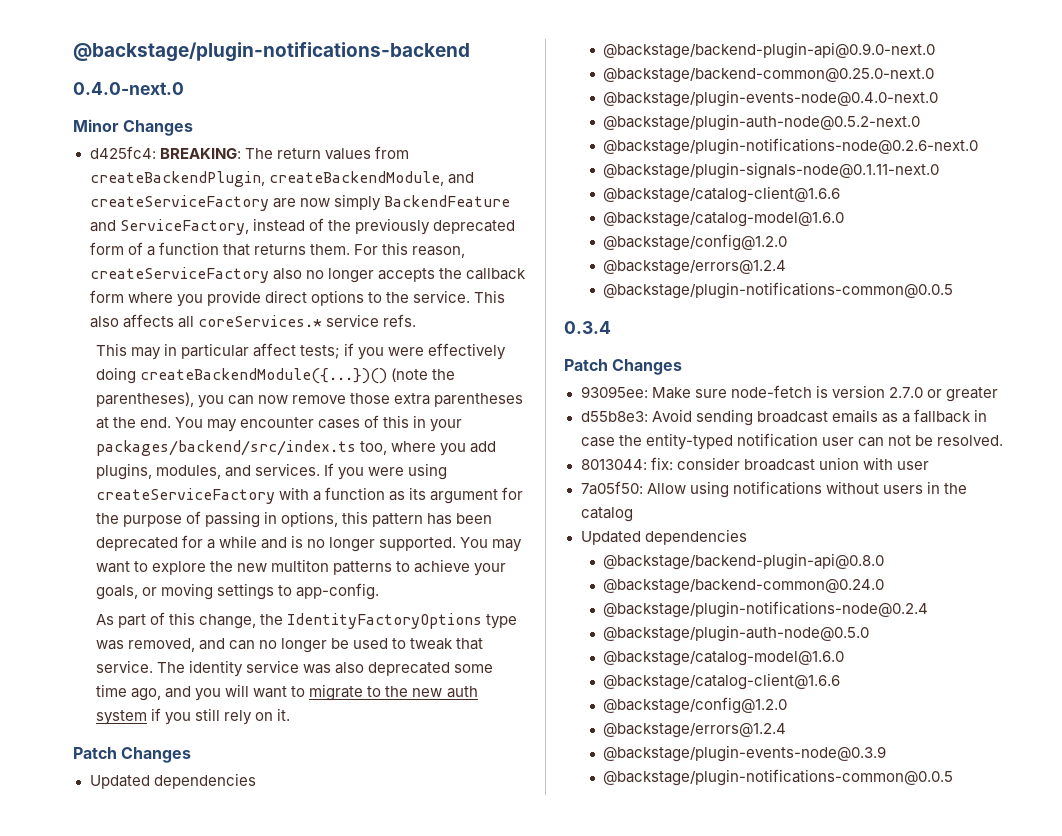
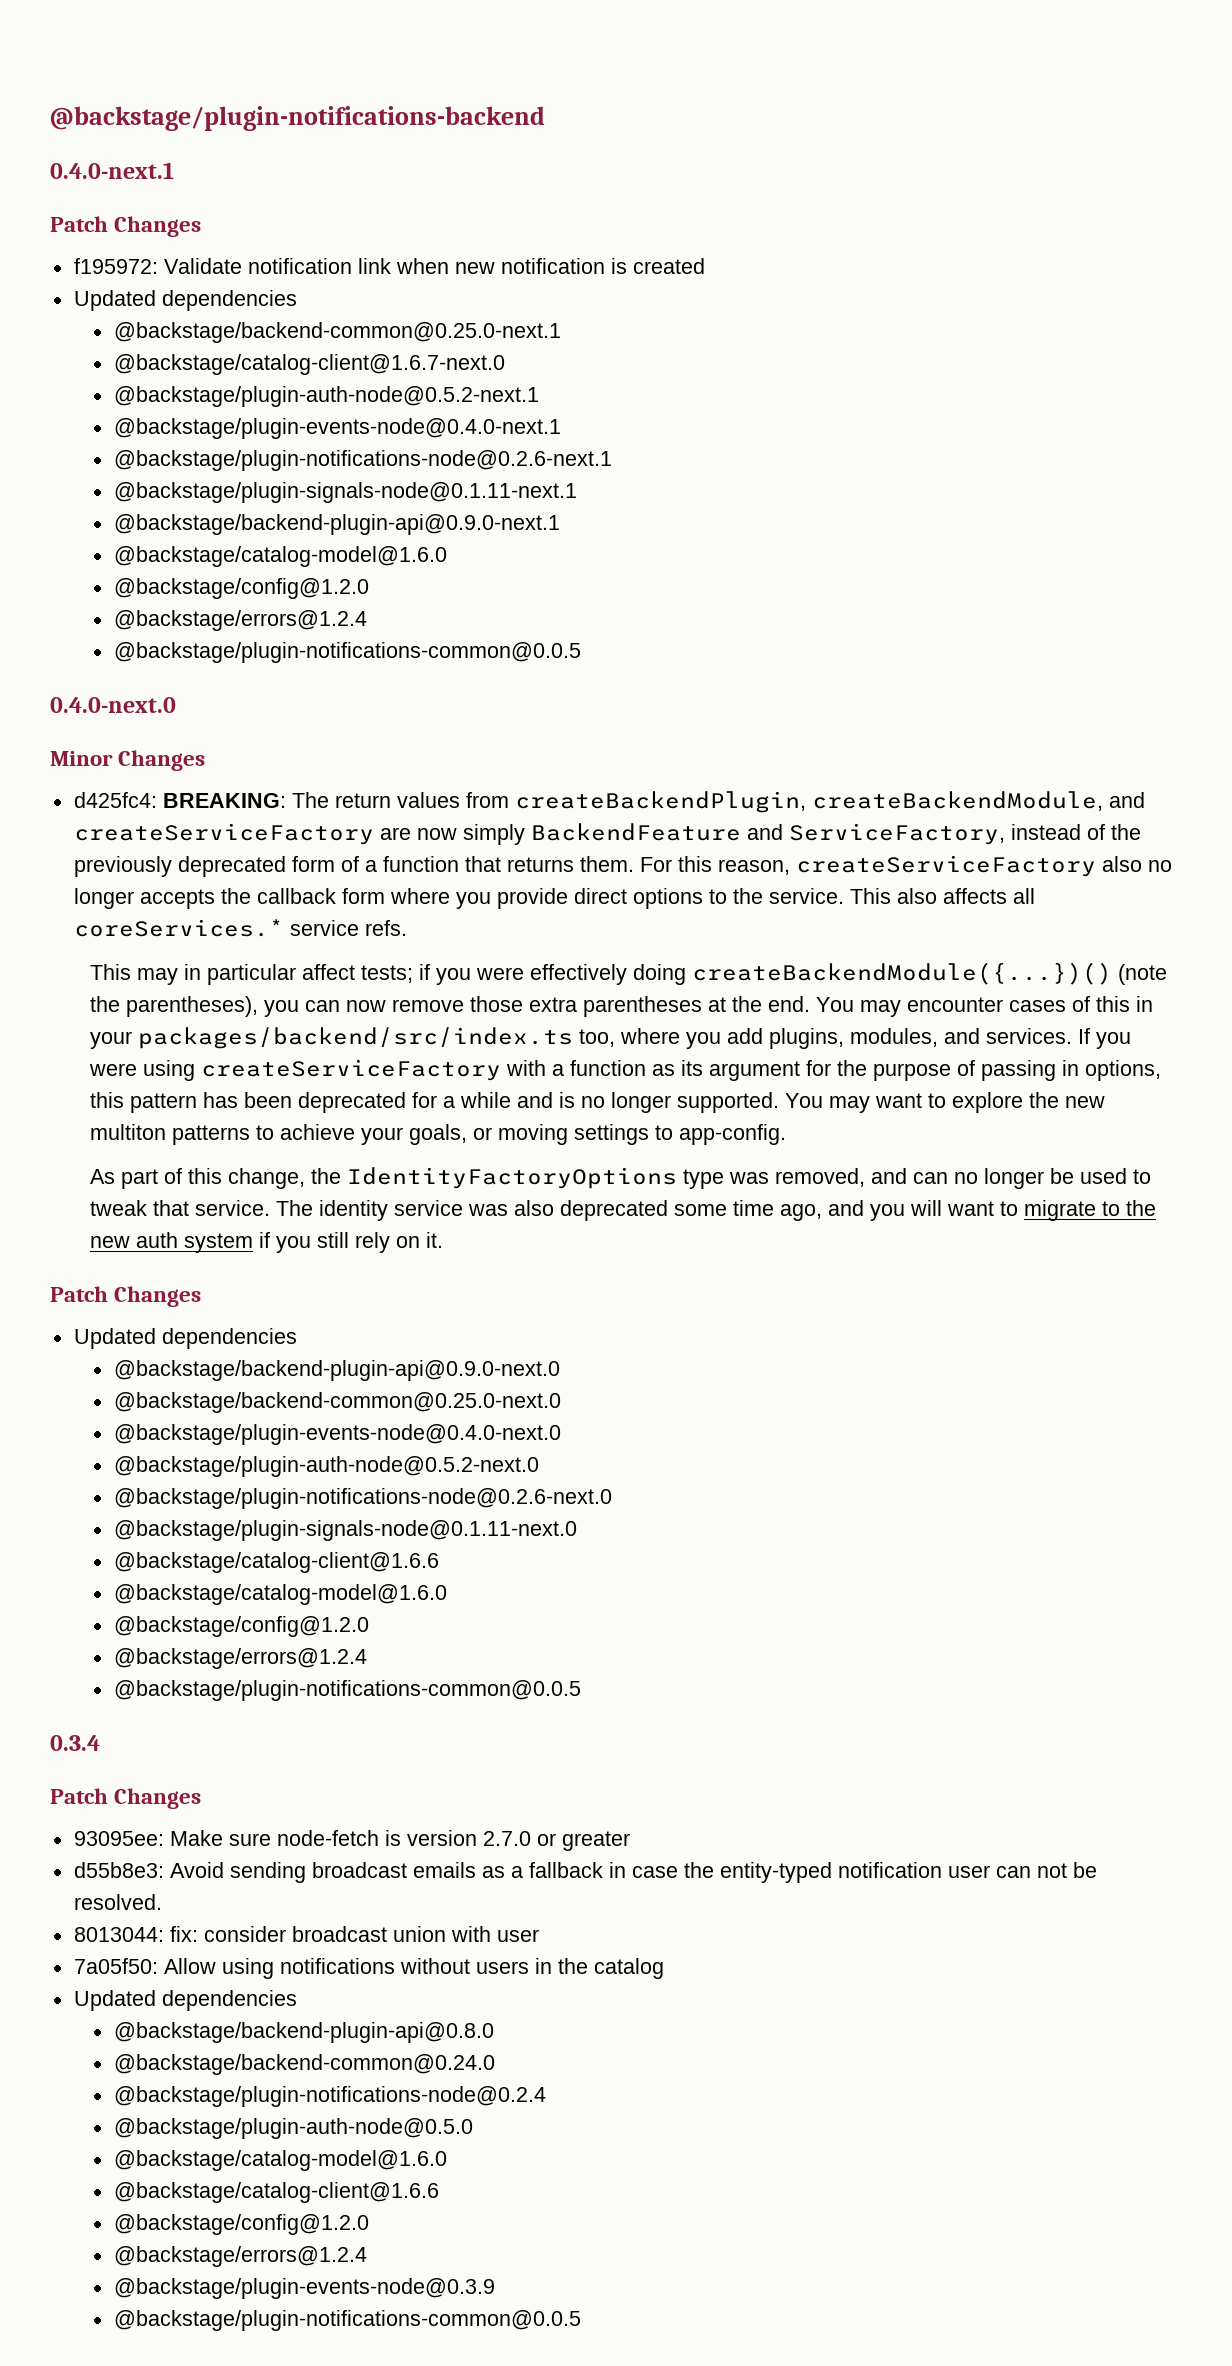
(470, 52) none -> [50,162,174,179] [50,216,202,237] [73,258,705,274] [73,290,297,311] [113,322,561,343] [113,354,505,375] [113,386,539,407] [113,418,561,439] [113,450,612,471] [113,482,577,503] [113,514,560,535] [113,546,447,567] [113,578,369,599] [113,610,367,631] [113,642,581,663] // 0.4.0-next.1 // Patch Changes // f195972: Validate notification link when new notification is created // Updated dependencies // @backstage/backend-common@0.25.0-next.1 // @backstage/catalog-client@1.6.7-next.0 // @backstage/plugin-auth-node@0.5.2-next.1 // @backstage/plugin-events-node@0.4.0-next.1 // @backstage/plugin-notifications-node@0.2.6-next.1 // @backstage/plugin-signals-node@0.1.11-next.1 // @backstage/backend-plugin-api@0.9.0-next.1 // @backstage/catalog-model@1.6.0 // @backstage/config@1.2.0 // @backstage/errors@1.2.4 // @backstage/plugin-notifications-common@0.0.5

